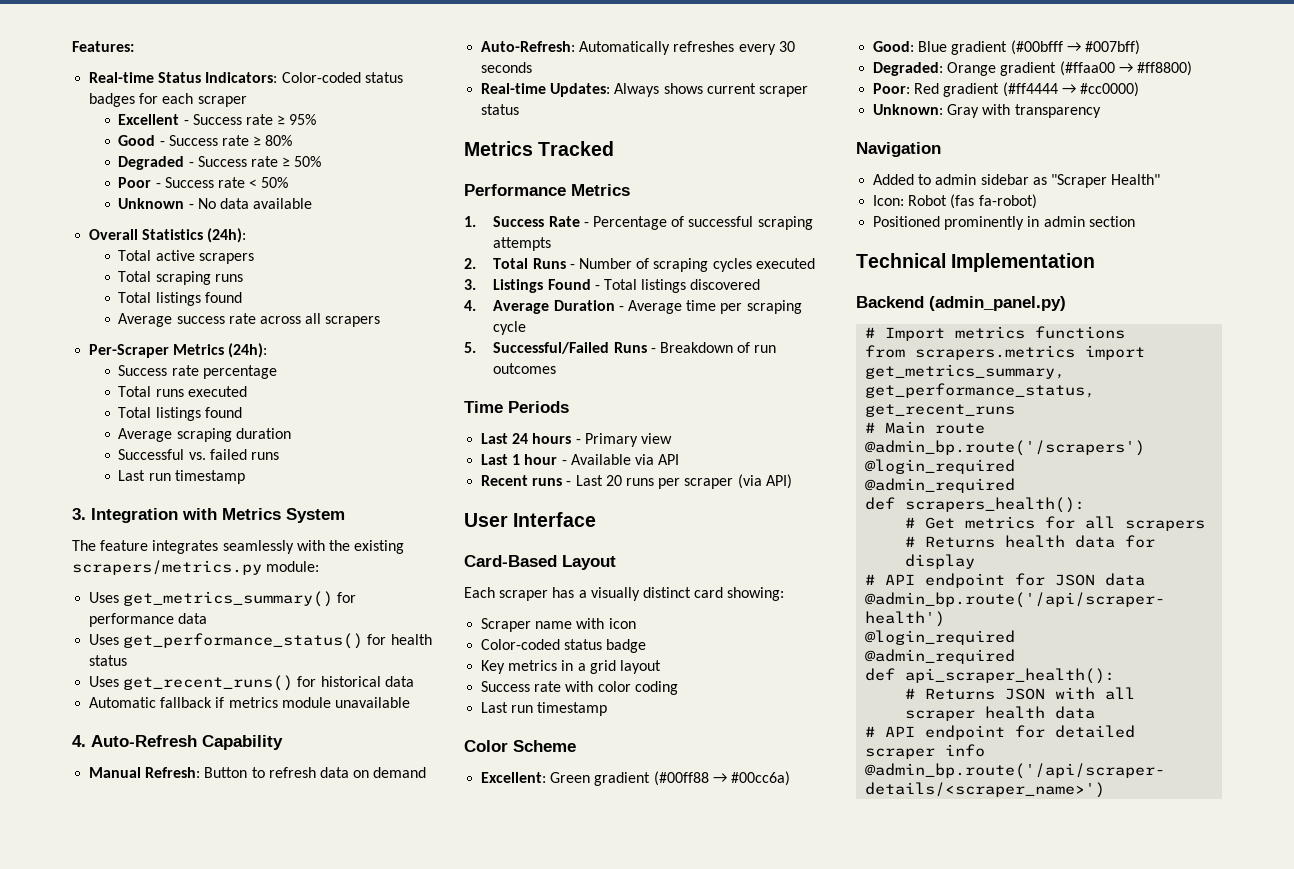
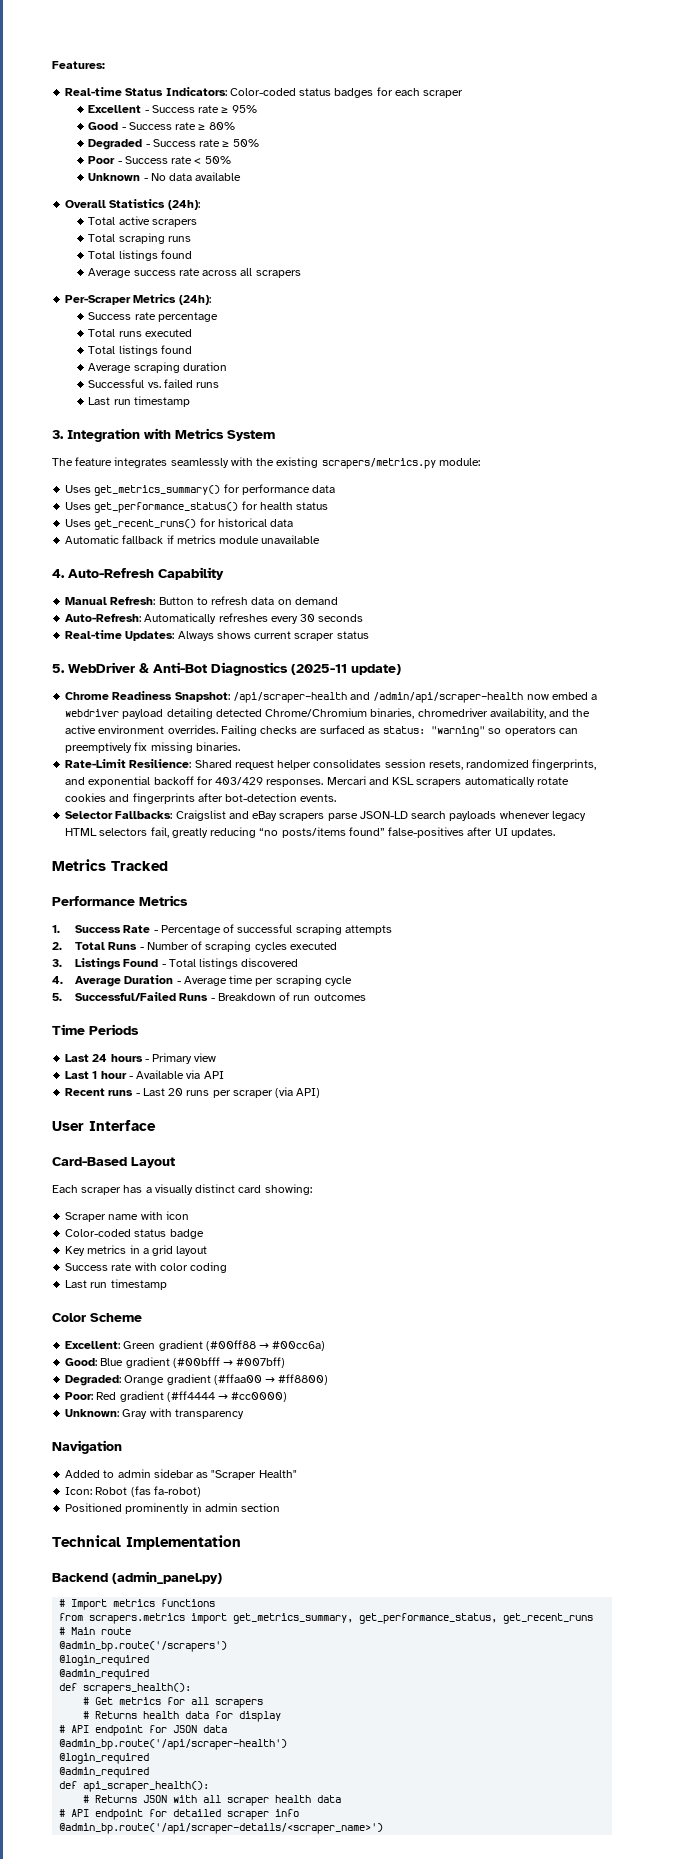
(520, 109) none -> [52,662,401,676] [65,691,598,703] [65,708,591,719] [65,725,578,737] [65,742,240,753] [65,759,597,770] [65,776,569,787] [65,793,337,804] [65,810,586,821] [65,827,555,838] // 5. WebDriver & Anti-Bot Diagnostics (2025-11 update) // Chrome Readiness Snapshot: /api/scraper-health and /admin/api/scraper-health now embed a webdriver payload detailing detected Chrome/Chromium binaries, chromedriver availability, and the active environment overrides. Failing checks are surfaced as status: "warning" so operators can preemptively fix missing binaries. // Rate-Limit Resilience: Shared request helper consolidates session resets, randomized fingerprints, and exponential backoff for 403/429 responses. Mercari and KSL scrapers automatically rotate cookies and fingerprints after bot-detection events. // Selector Fallbacks: Craigslist and eBay scrapers parse JSON-LD search payloads whenever legacy HTML selectors fail, greatly reducing “no posts/items found” false-positives after UI updates.

